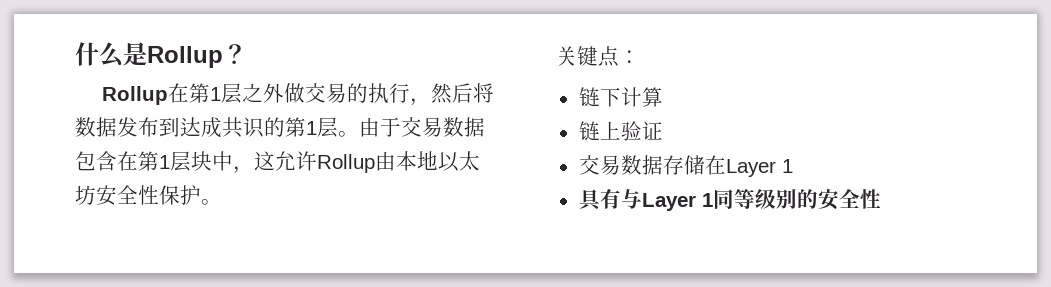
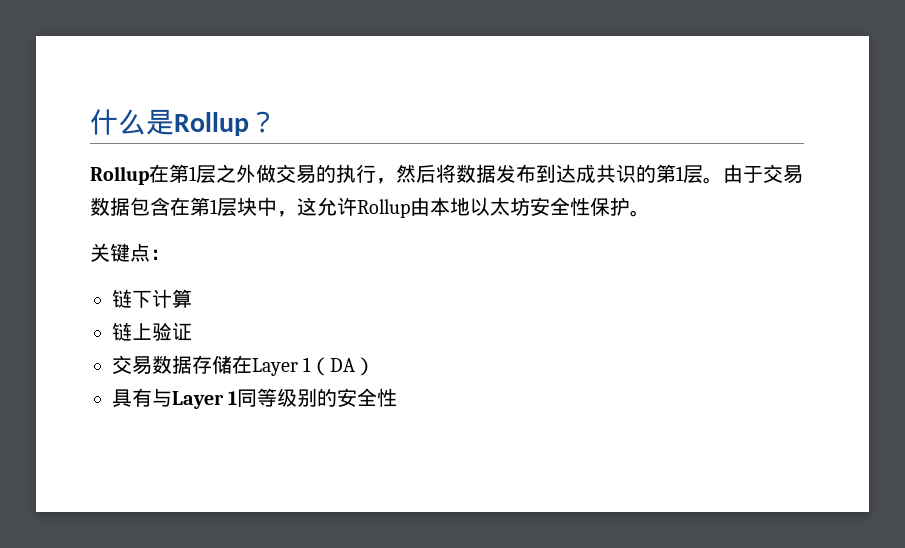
(793, 166) none -> [310,357,376,376] （DA）

